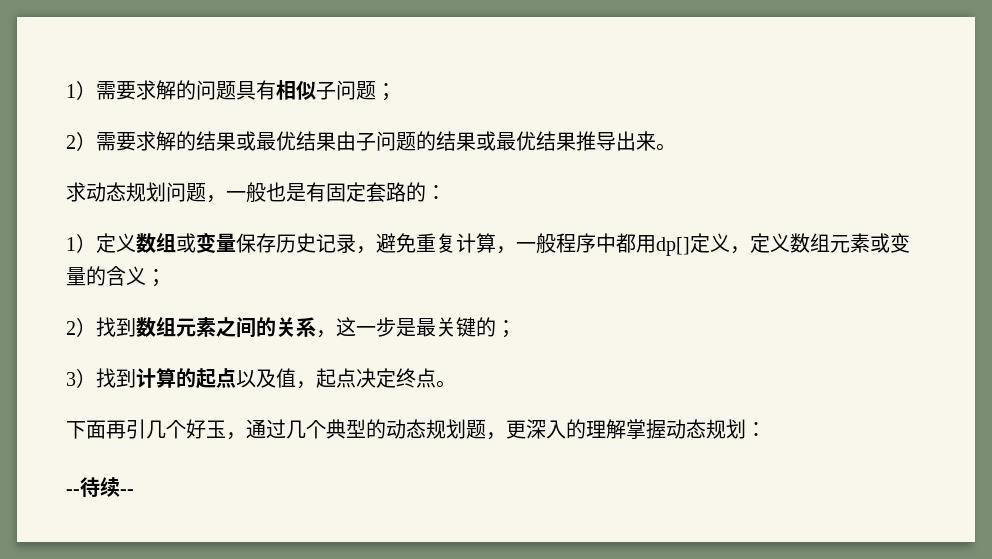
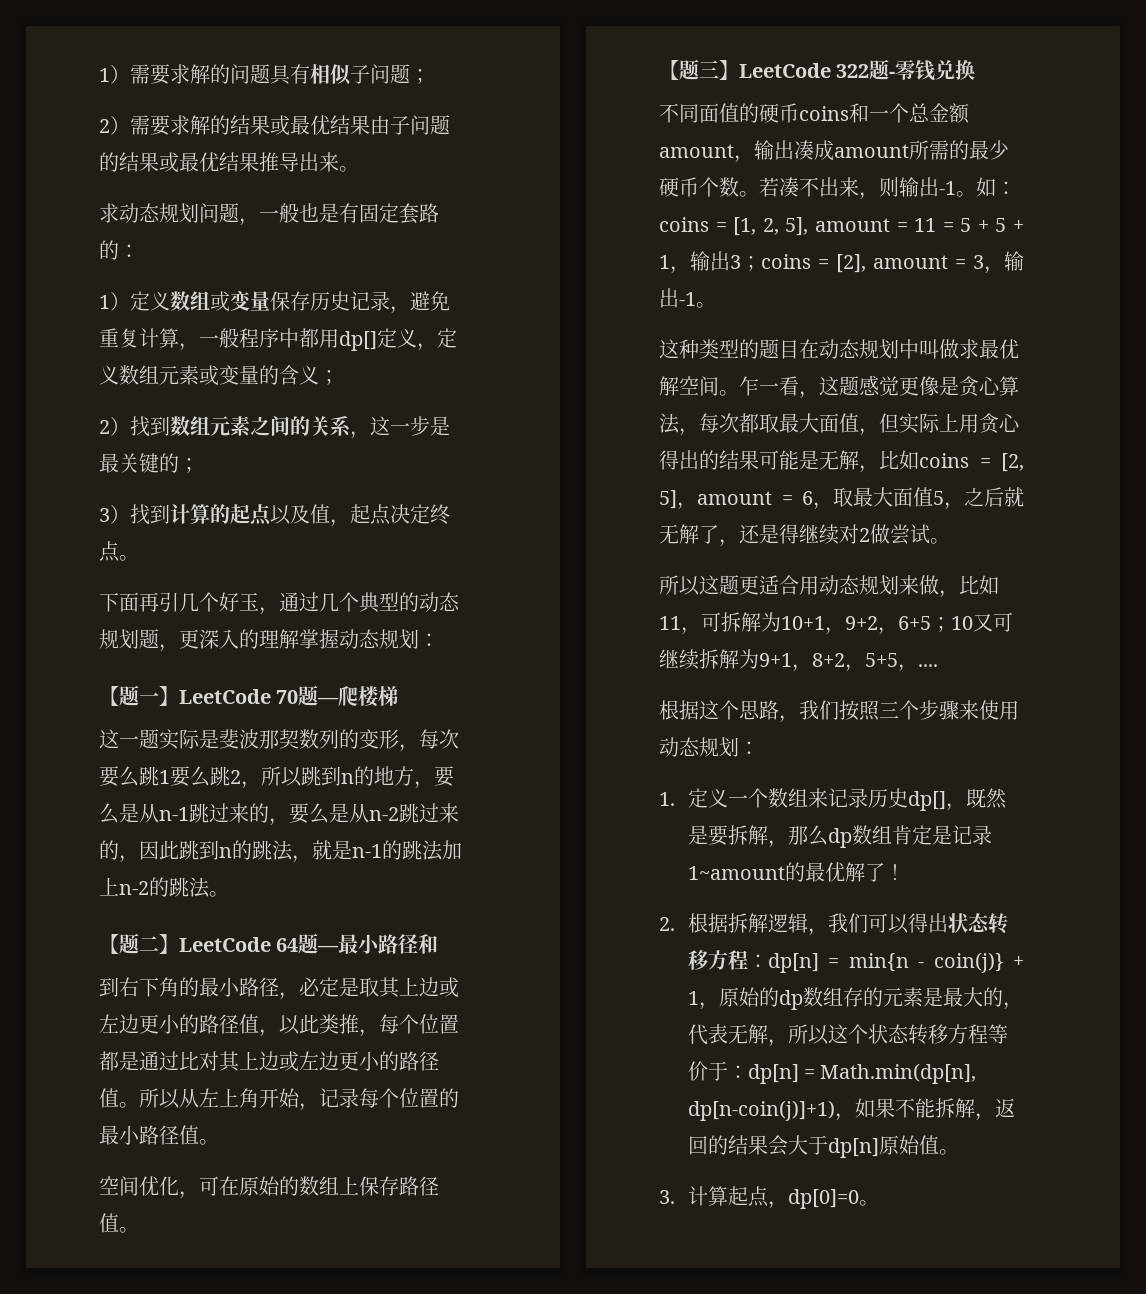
[66,477,134,497] --待续-- -> [99,685,399,707] [99,729,459,752] [99,766,454,789] [99,803,459,826] [99,840,462,863] [99,877,229,898] [99,933,439,954] [99,977,459,1000] [99,1014,459,1037] [99,1051,439,1072] [99,1088,459,1111] [99,1125,219,1145] [99,1176,439,1199] [99,1213,139,1233] [659,59,976,81] [659,103,970,124] [659,140,1009,163] [659,177,1016,200] [659,217,1024,236] [659,251,1024,274] [659,288,716,308] [659,339,1019,359] [659,375,1019,399] [659,413,1021,436] [659,450,1024,473] [659,487,1024,510] [659,524,950,547] [659,575,999,598] [659,612,1013,635] [659,649,938,672] [659,700,1019,723] [659,737,759,757] [659,788,1007,811] [687,825,992,848] [687,862,905,882] [659,913,1008,936] [687,950,1024,973] [687,987,1023,1010] [687,1024,1008,1047] [687,1061,977,1084] [687,1098,1015,1121] [687,1135,959,1158] [659,1186,879,1209] 【题一】LeetCode 70题—爬楼梯 // 这一题实际是斐波那契数列的变形，每次要么跳1要么跳2，所以跳到n的地方，要么是从n-1跳过来的，要么是从n-2跳过来的，因此跳到n的跳法，就是n-1的跳法加上n-2的跳法。 // 【题二】LeetCode 64题—最小路径和 // 到右下角的最小路径，必定是取其上边或左边更小的路径值，以此类推，每个位置都是通过比对其上边或左边更小的路径值。所以从左上角开始，记录每个位置的最小路径值。 // 空间优化，可在原始的数组上保存路径值。 // 【题三】LeetCode 322题-零钱兑换 // 不同面值的硬币coins和一个总金额amount，输出凑成amount所需的最少硬币个数。若凑不出来，则输出-1。如：coins = [1, 2, 5], amount = 11 = 5 + 5 + 1，输出3；coins = [2], amount = 3，输出-1。 // 这种类型的题目在动态规划中叫做求最优解空间。乍一看，这题感觉更像是贪心算法，每次都取最大面值，但实际上用贪心得出的结果可能是无解，比如coins = [2, 5]，amount = 6，取最大面值5，之后就无解了，还是得继续对2做尝试。 // 所以这题更适合用动态规划来做，比如11，可拆解为10+1，9+2，6+5；10又可继续拆解为9+1，8+2，5+5，.... // 根据这个思路，我们按照三个步骤来使用动态规划： // 1.定义一个数组来记录历史dp[]，既然是要拆解，那么dp数组肯定是记录1~amount的最优解了！ // 2.根据拆解逻辑，我们可以得出状态转移方程：dp[n] = min{n - coin(j)} + 1，原始的dp数组存的元素是最大的，代表无解，所以这个状态转移方程等价于：dp[n] = Math.min(dp[n], dp[n-coin(j)]+1)，如果不能拆解，返回的结果会大于dp[n]原始值。 // 3.计算起点，dp[0]=0。

